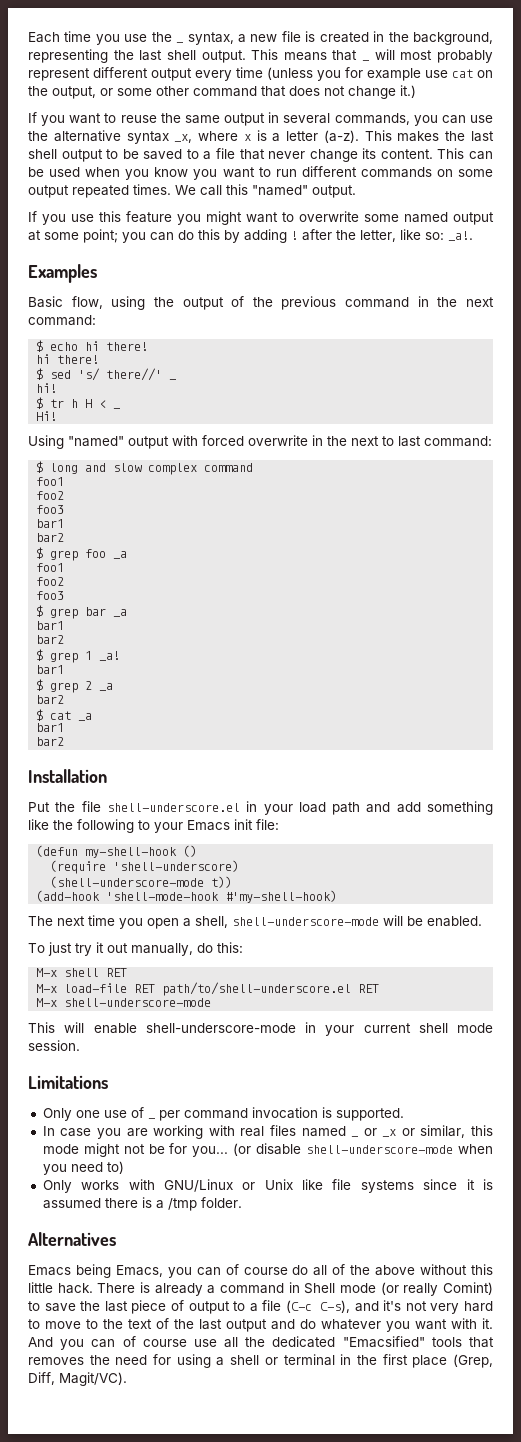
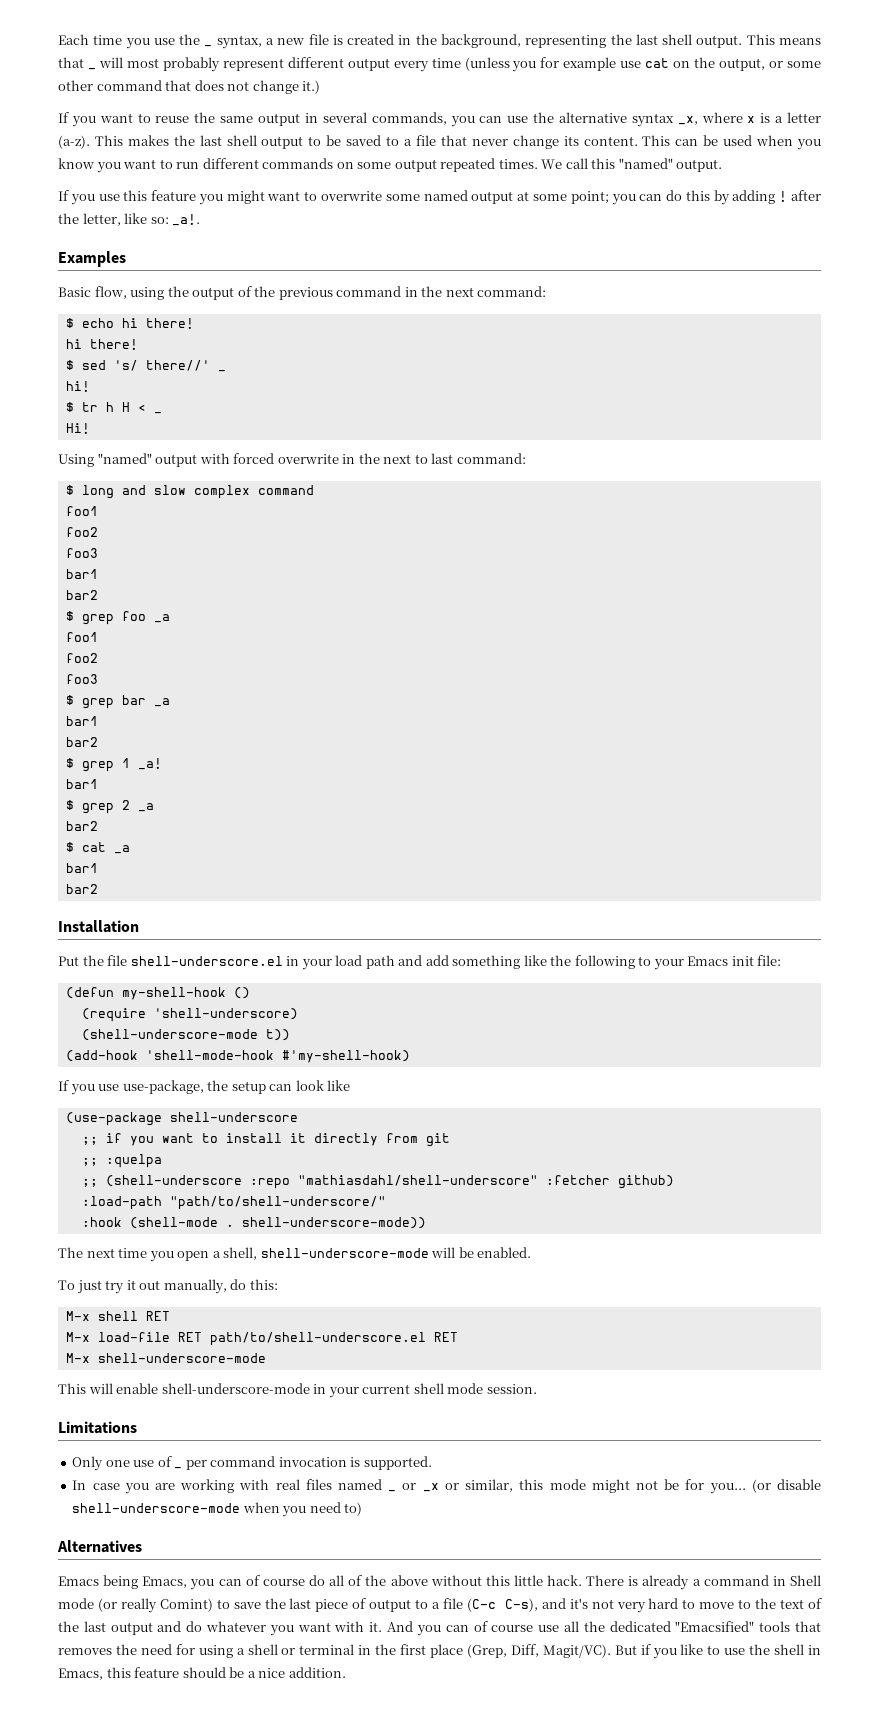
(338, 896) none -> [58,1080,351,1095] [65,1112,298,1126] [81,1133,450,1147] [81,1154,162,1168] [81,1175,674,1189] [81,1196,386,1210] [81,1217,426,1229] // If you use use-package, the setup can look like // (use-package shell-underscore // ;; if you want to install it directly from git // ;; :quelpa // ;; (shell-underscore :repo "mathiasdahl/shell-underscore" :fetcher github) // :load-path "path/to/shell-underscore/" // :hook (shell-mode . shell-underscore-mode))
[42,1179,493,1193] [42,1197,242,1211] // Only works with GNU/Linux or Unix like file systems since it is assumed there is a /tmp folder. -> (363, 1509) none
(127, 1379) none -> [614,1644,821,1659] [58,1667,346,1680] But if you like to use the shell in Emacs, this feature should be a nice addition.

